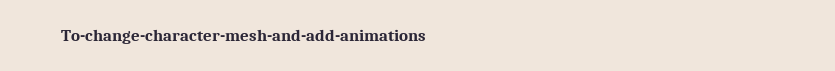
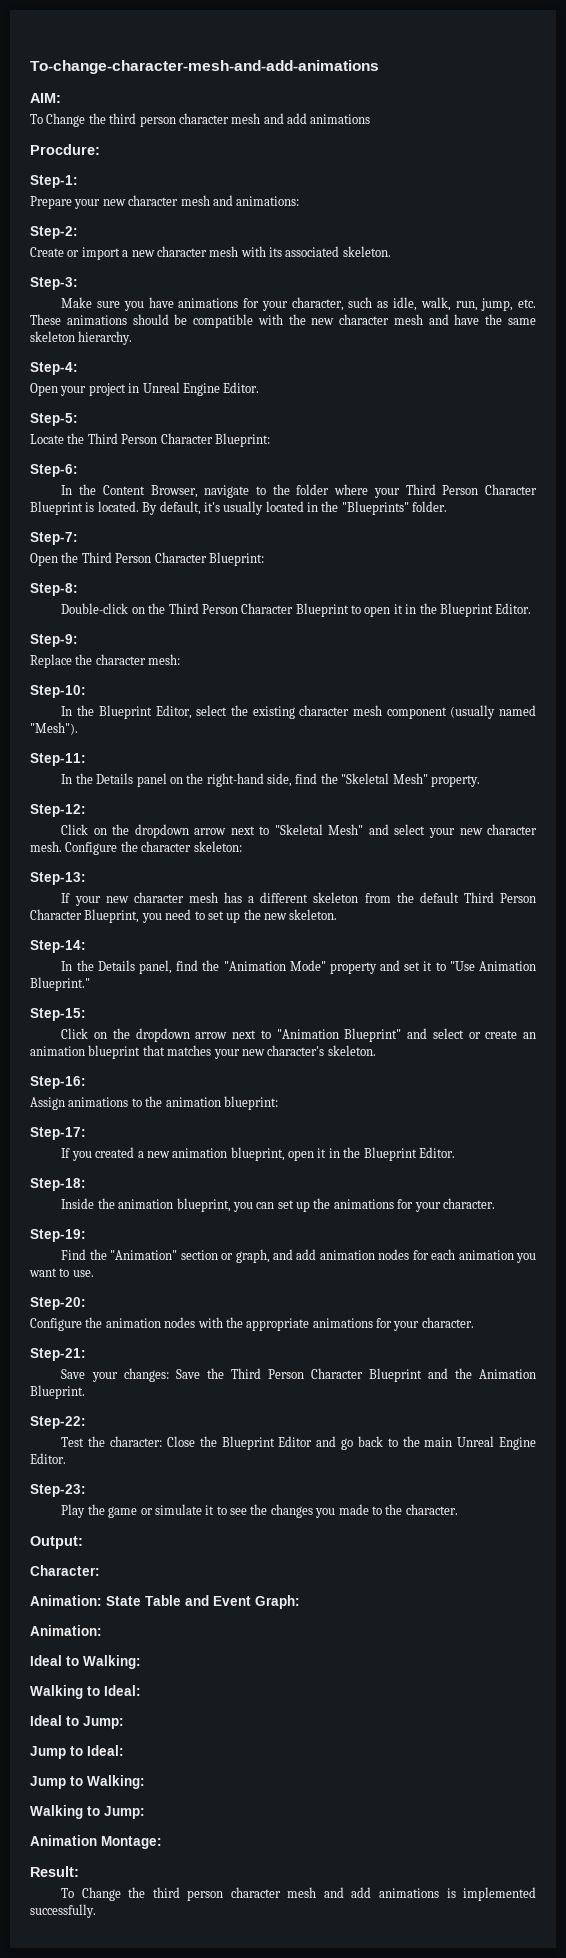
(426, 36) none -> [30,93,61,103] [30,113,371,127] [30,144,100,155] [30,175,78,188] [30,195,300,209] [30,226,78,239] [30,246,391,260] [30,277,78,290] [61,297,536,311] [30,314,536,328] [30,331,133,345] [30,362,78,375] [30,382,260,396] [30,413,78,426] [30,433,270,447] [30,464,78,477] [61,484,537,498] [30,501,448,515] [30,532,78,545] [30,552,264,566] [30,583,78,596] [61,603,532,617] [30,634,78,647] [30,654,181,668] [30,685,86,698] [61,705,536,719] [30,722,78,735] [30,753,86,766] [61,773,480,787] [30,804,86,817] [61,824,537,838] [30,841,242,855] [30,872,86,885] [61,892,536,906] [30,909,338,923] [30,940,86,953] [61,960,537,974] [30,977,90,991] [30,1008,86,1021] [61,1028,536,1042] [30,1045,376,1059] [30,1076,86,1089] [30,1096,278,1110] [30,1127,86,1140] [61,1147,455,1161] [30,1178,86,1191] [61,1198,495,1212] [30,1229,86,1242] [61,1249,536,1263] [29,1268,94,1277] [30,1297,86,1310] [30,1317,474,1331] [30,1348,86,1361] [61,1368,536,1382] [30,1385,85,1399] [30,1416,86,1429] [61,1436,536,1450] [30,1453,66,1464] [30,1484,86,1497] [61,1504,458,1518] [30,1536,83,1549] [30,1565,100,1576] [30,1595,300,1609] [30,1625,102,1636] [30,1655,141,1669] [30,1685,141,1699] [30,1715,124,1729] [30,1745,124,1759] [30,1775,145,1789] [30,1805,145,1819] [30,1835,162,1849] [30,1866,79,1877] [61,1887,536,1901] [30,1904,96,1918] // AIM: // To Change the third person character mesh and add animations // Procdure: // Step-1: // Prepare your new character mesh and animations: // Step-2: // Create or import a new character mesh with its associated skeleton. // Step-3: // Make sure you have animations for your character, such as idle, walk, run, jump, etc. These animations should be compatible with the new character mesh and have the same skeleton hierarchy. // Step-4: // Open your project in Unreal Engine Editor. // Step-5: // Locate the Third Person Character Blueprint: // Step-6: // In the Content Browser, navigate to the folder where your Third Person Character Blueprint is located. By default, it's usually located in the "Blueprints" folder. // Step-7: // Open the Third Person Character Blueprint: // Step-8: // Double-click on the Third Person Character Blueprint to open it in the Blueprint Editor. // Step-9: // Replace the character mesh: // Step-10: // In the Blueprint Editor, select the existing character mesh component (usually named "Mesh"). // Step-11: // In the Details panel on the right-hand side, find the "Skeletal Mesh" property. // Step-12: // Click on the dropdown arrow next to "Skeletal Mesh" and select your new character mesh. Configure the character skeleton: // Step-13: // If your new character mesh has a different skeleton from the default Third Person Character Blueprint, you need to set up the new skeleton. // Step-14: // In the Details panel, find the "Animation Mode" property and set it to "Use Animation Blueprint." // Step-15: // Click on the dropdown arrow next to "Animation Blueprint" and select or create an animation blueprint that matches your new character's skeleton. // Step-16: // Assign animations to the animation blueprint: // Step-17: // If you created a new animation blueprint, open it in the Blueprint Editor. // Step-18: // Inside the animation blueprint, you can set up the animations for your character. // Step-19: // Find the "Animation" section or graph, and add animation nodes for each animation you want to use. // Step-20: // Configure the animation nodes with the appropriate animations for your character. // Step-21: // Save your changes: Save the Third Person Character Blueprint and the Animation Blueprint. // Step-22: // Test the character: Close the Blueprint Editor and go back to the main Unreal Engine Editor. // Step-23: // Play the game or simulate it to see the changes you made to the character. // Output: // Character: // Animation: State Table and Event Graph: // Animation: // Ideal to Walking: // Walking to Ideal: // Ideal to Jump: // Jump to Ideal: // Jump to Walking: // Walking to Jump: // Animation Montage: // Result: // To Change the third person character mesh and add animations is implemented successfully.

